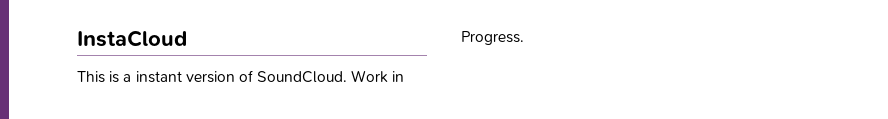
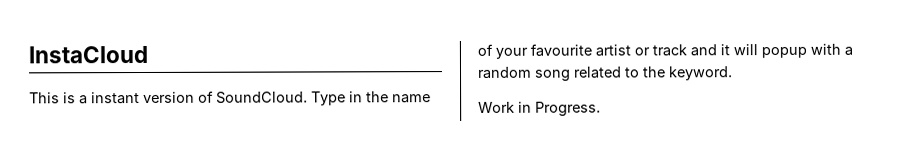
(348, 77) none -> [311,91,431,106] [477,43,853,59] [477,66,733,82] Type in the name of your favourite artist or track and it will popup with a random song related to the keyword. //

